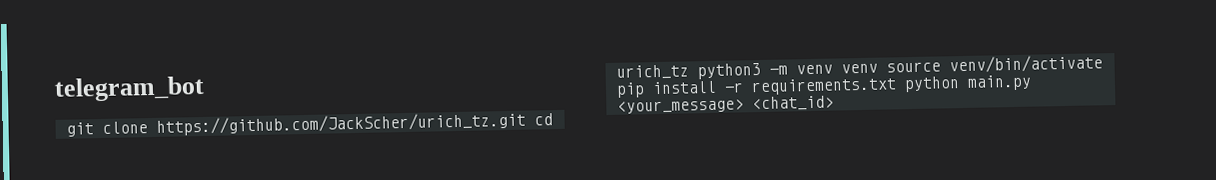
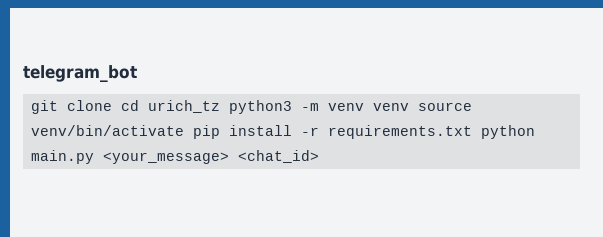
[156,111,527,136] https://github.com/JackScher/urich_tz.git -> (113, 105) none

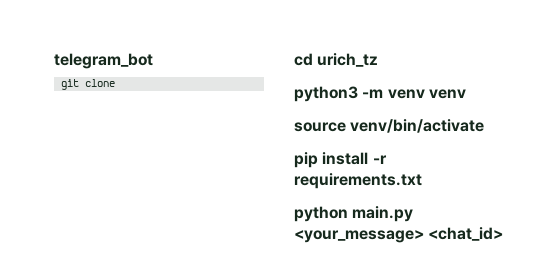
(113, 105) none -> (116, 83) //
(221, 106) none -> (379, 60) //
(410, 107) none -> (466, 94) //
(185, 130) none -> (485, 126) //
(473, 132) none -> (422, 181) //

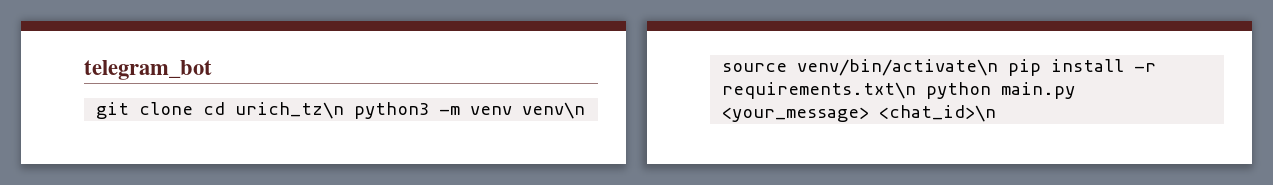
[294,53,379,67] // cd urich_tz // -> [202,102,344,119] cd urich_tz\n
[428,89,466,99] [294,119,485,133] venv // source venv/bin/activate // -> [521,102,585,119] [721,59,998,76] venv\n source venv/bin/activate\n
[294,173,422,189] requirements.txt // -> [721,82,916,99] requirements.txt\n
[428,227,504,241] <chat_id> -> [878,105,996,122] <chat_id>\n

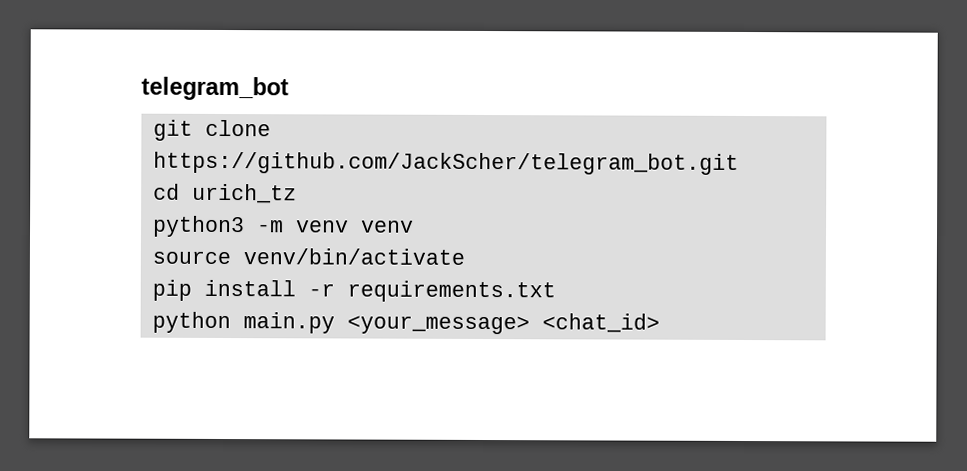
[202,102,585,119] [721,59,998,76] cd urich_tz\n python3 -m venv venv\n source venv/bin/activate\n -> [153,151,740,175] [153,183,298,204] [152,215,415,238] [152,248,466,265] https://github.com/JackScher/telegram_bot.git // cd urich_tz // python3 -m venv venv // source venv/bin/activate //
[721,82,916,99] requirements.txt\n -> [347,280,557,303] requirements.txt //
[878,105,996,122] <chat_id>\n -> [542,313,661,333] <chat_id>

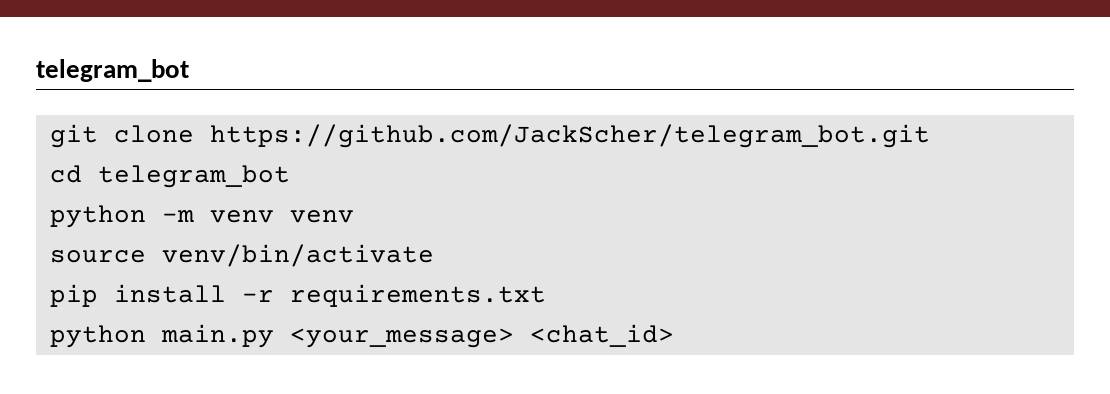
[192,183,298,204] [152,215,246,238] urich_tz // python3 -> [97,165,290,188] [49,205,146,228] telegram_bot // python

